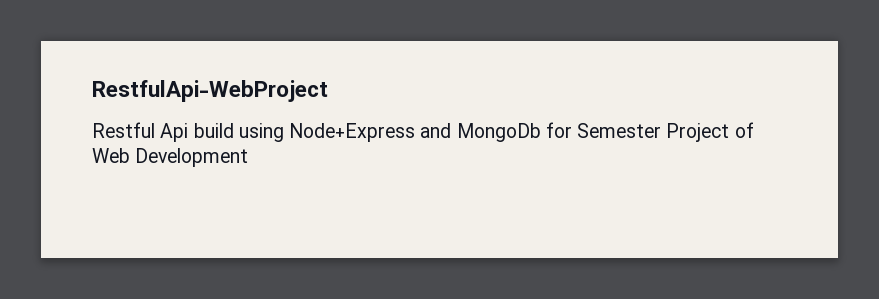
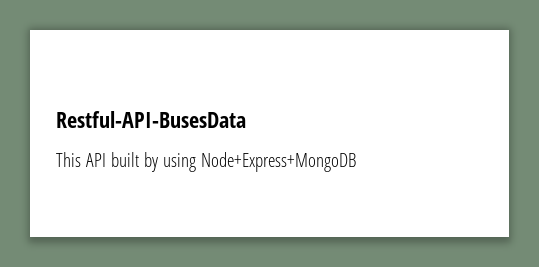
[92,80,328,102] [92,122,754,142] [92,148,249,167] RestfulApi-WebProject // Restful Api build using Node+Express and MongoDb for Semester Project of Web Development -> [56,111,246,128] [56,152,356,172] Restful-API-BusesData // This API built by using Node+Express+MongoDB

